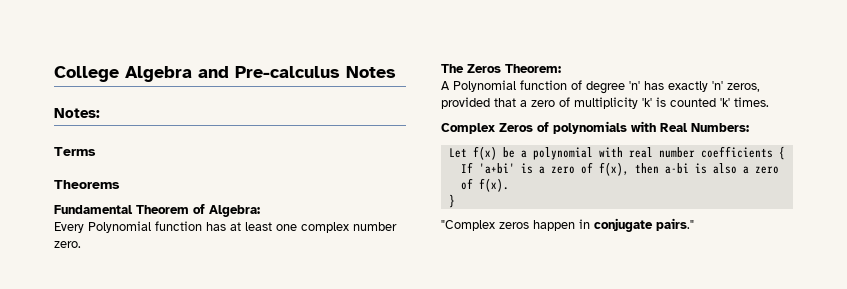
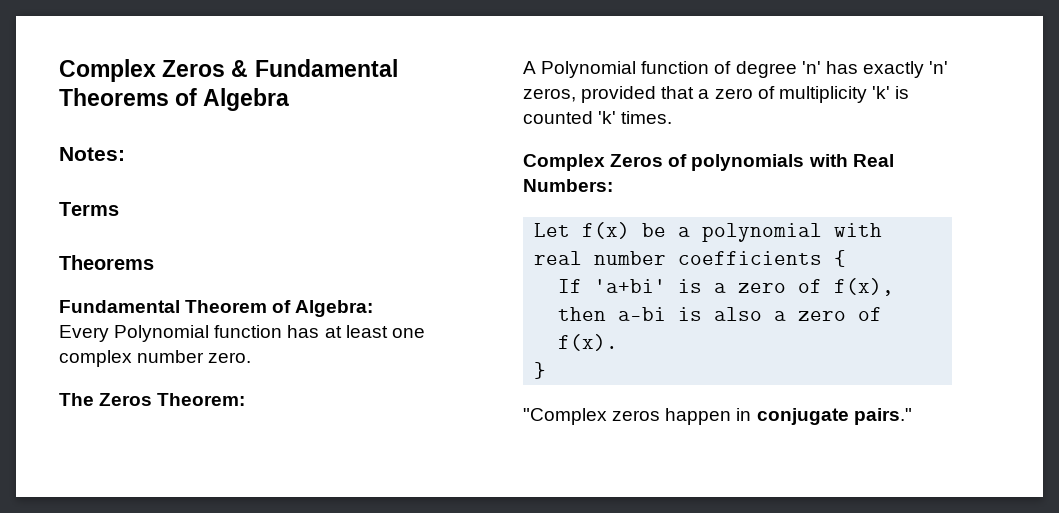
[54,66,396,82] College Algebra and Pre-calculus Notes -> [59,59,398,82] [59,88,290,111] Complex Zeros & Fundamental Theorems of Algebra

